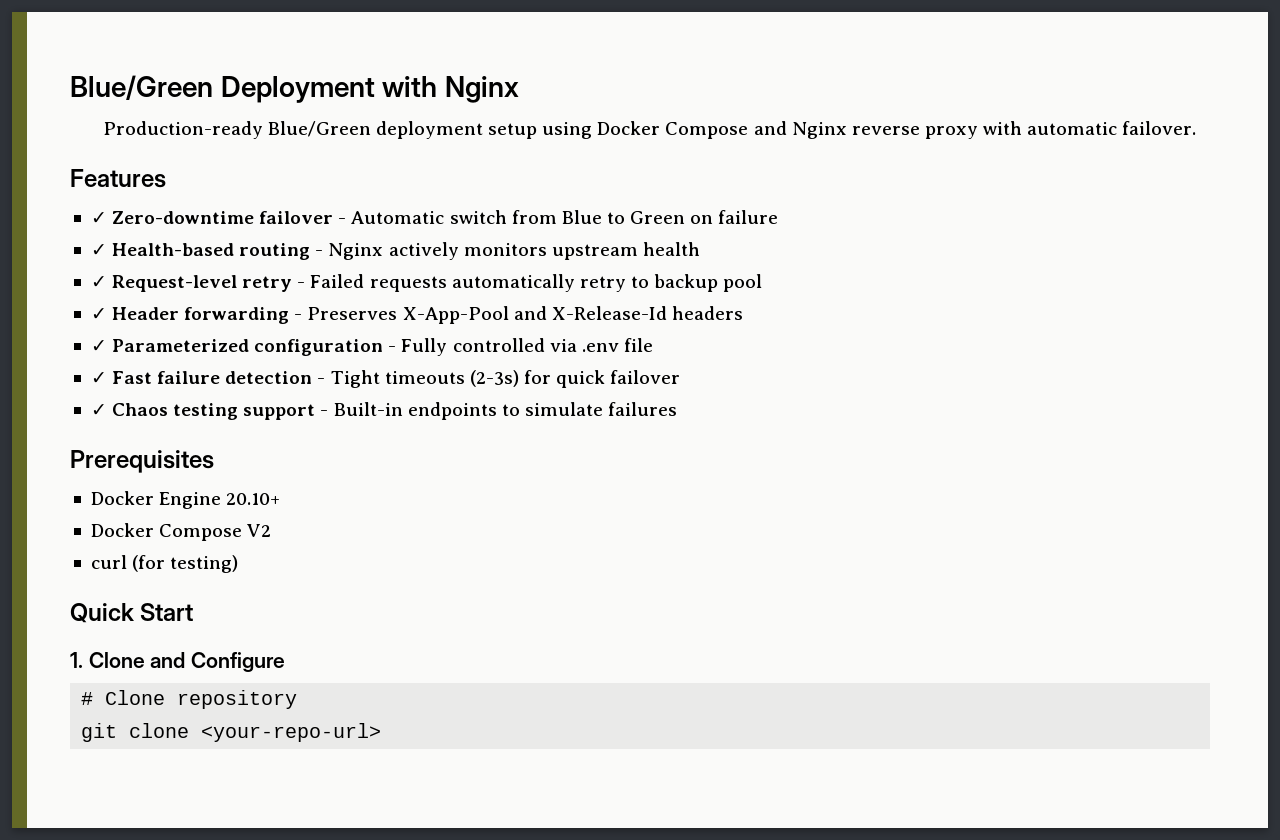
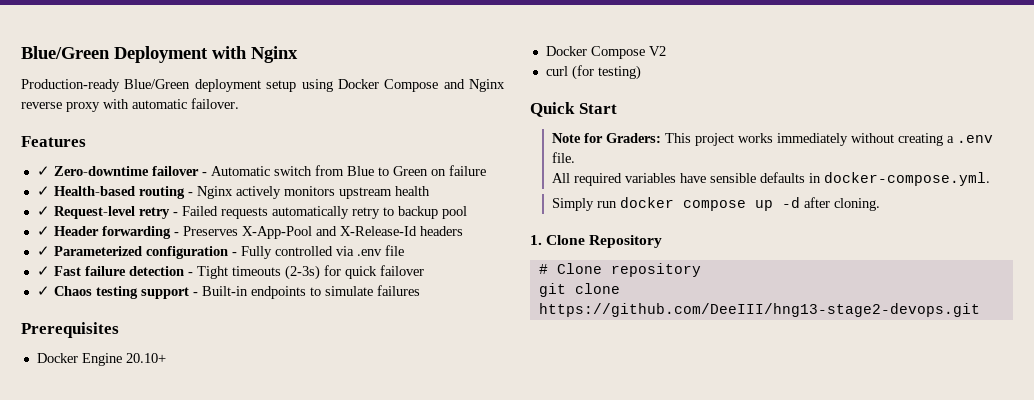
(194, 612) none -> [551,133,993,146] [551,152,575,163] [551,172,990,186] [551,197,880,211] // Note for Graders: This project works immediately without creating a .env file. // All required variables have sensible defaults in docker-compose.yml. // Simply run docker compose up -d after cloning.
[150,652,286,672] and Configure -> [589,235,663,248] Repository
[201,723,382,742] <your-repo-url> -> [538,303,980,317] https://github.com/DeeIII/hng13-stage2-devops.git

